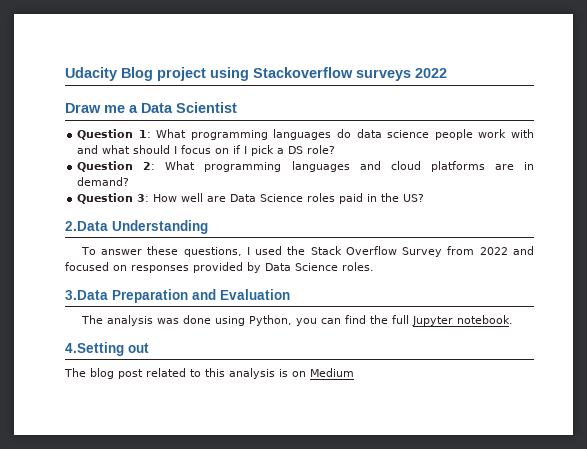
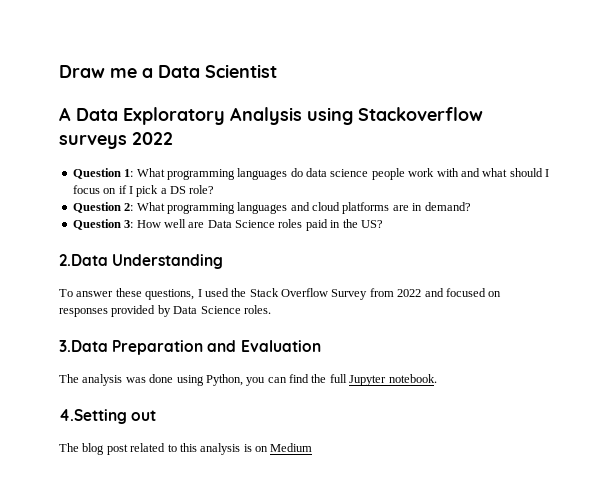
[65,67,447,81] Udacity Blog project using Stackoverflow surveys 2022 // -> (59, 71) none
(237, 107) none -> [59,107,483,125] [59,132,173,149] // A Data Exploratory Analysis using Stackoverflow surveys 2022

